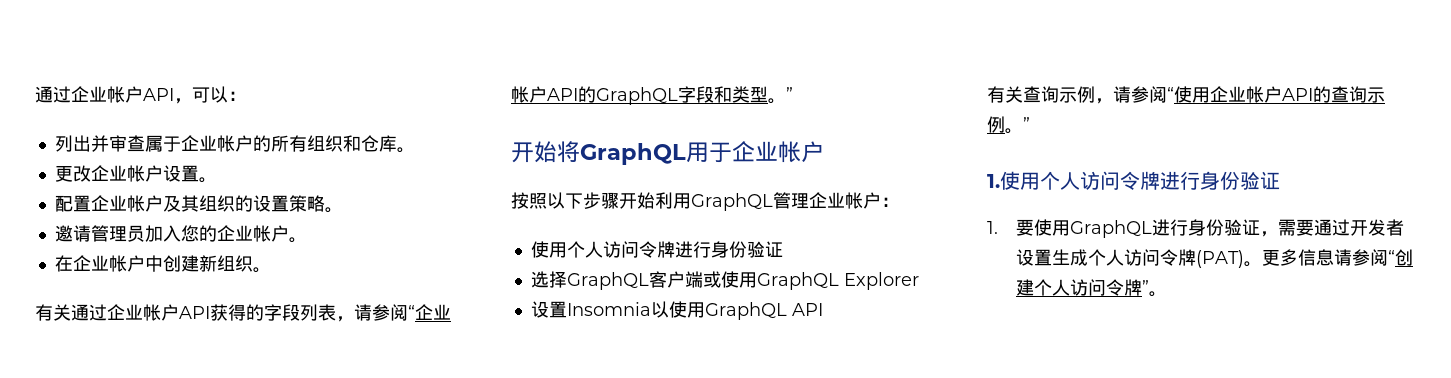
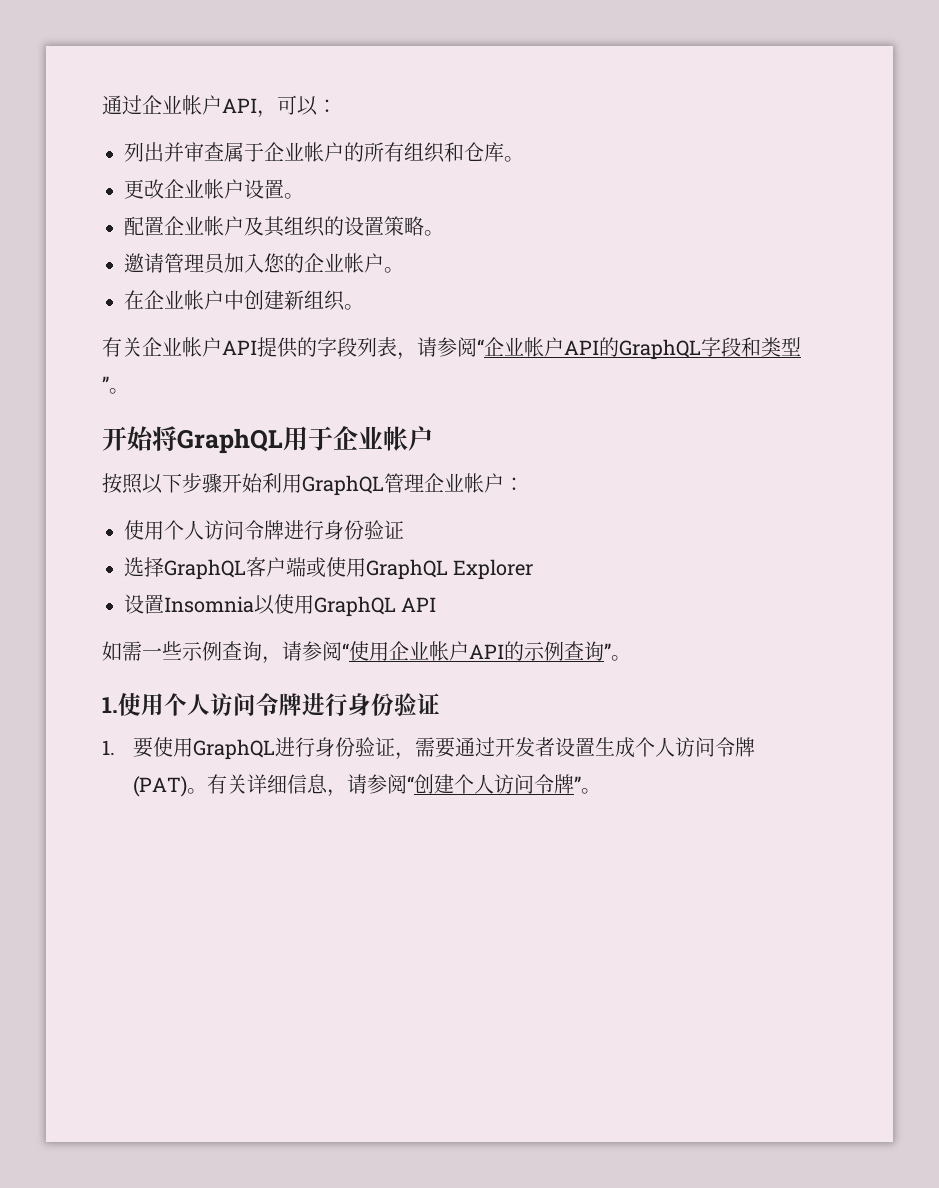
[71,304,246,321] 通过企业帐户API获得 -> [142,337,298,358] 企业帐户API提供
[768,87,793,104] 。” -> [102,376,129,394] ”。
[987,86,1095,103] 有关查询示例 -> [102,641,262,661] 如需一些示例查询
[1331,86,1385,103] [987,116,1030,134] 查询示例。” -> [524,641,631,661] 示例查询”。
[1261,249,1334,266] 更多信息 -> [206,774,347,797] 有关详细信息，

